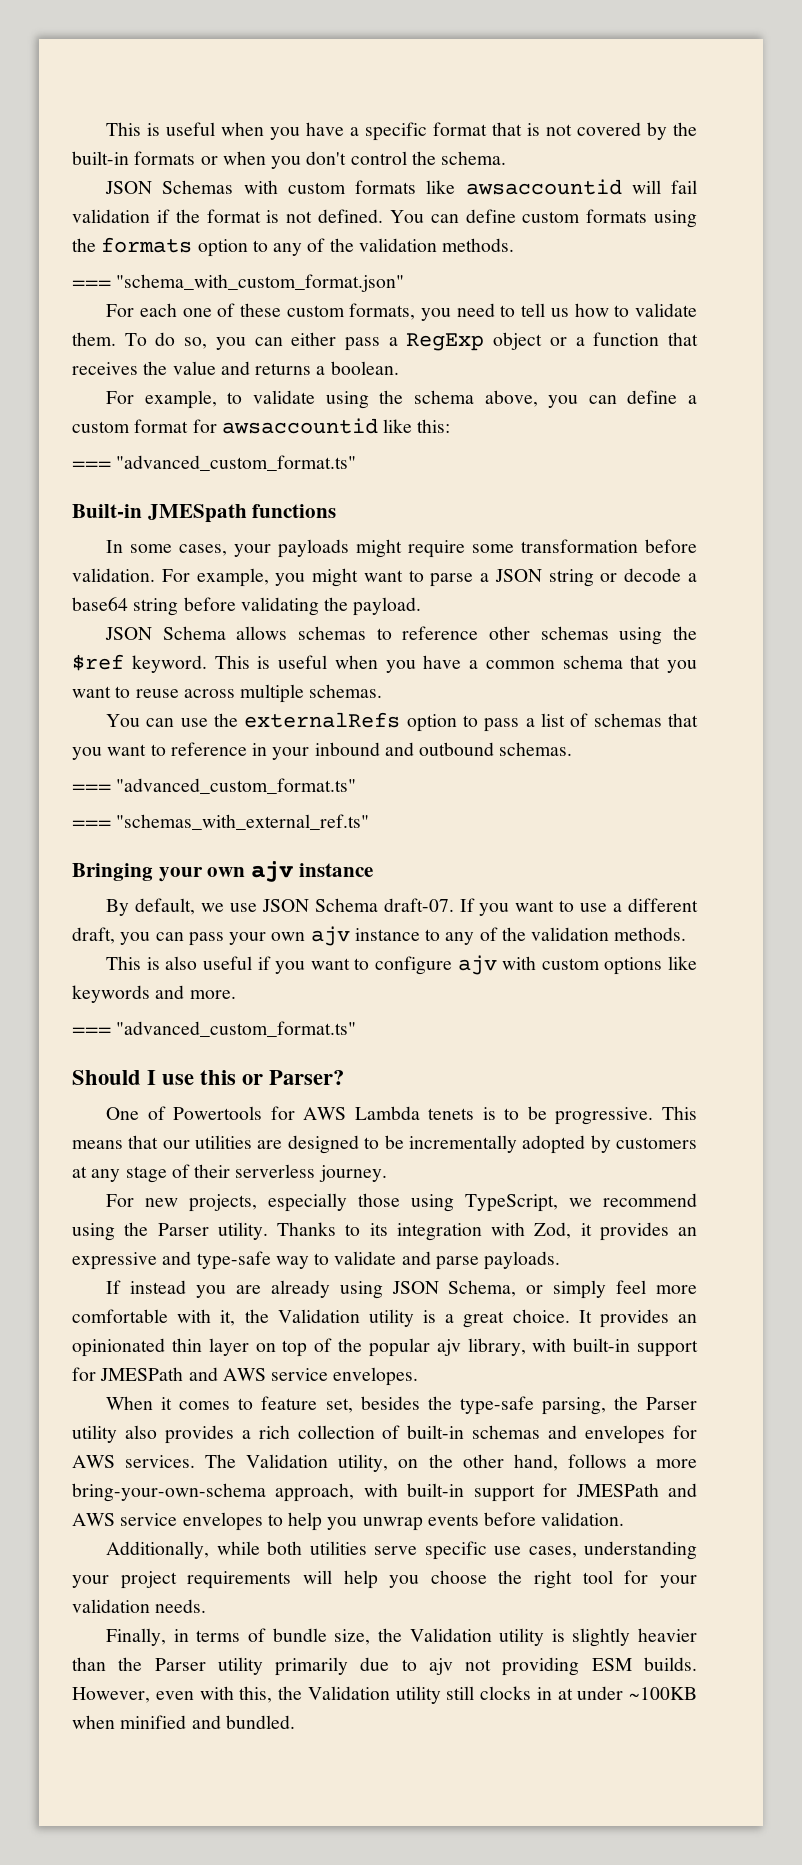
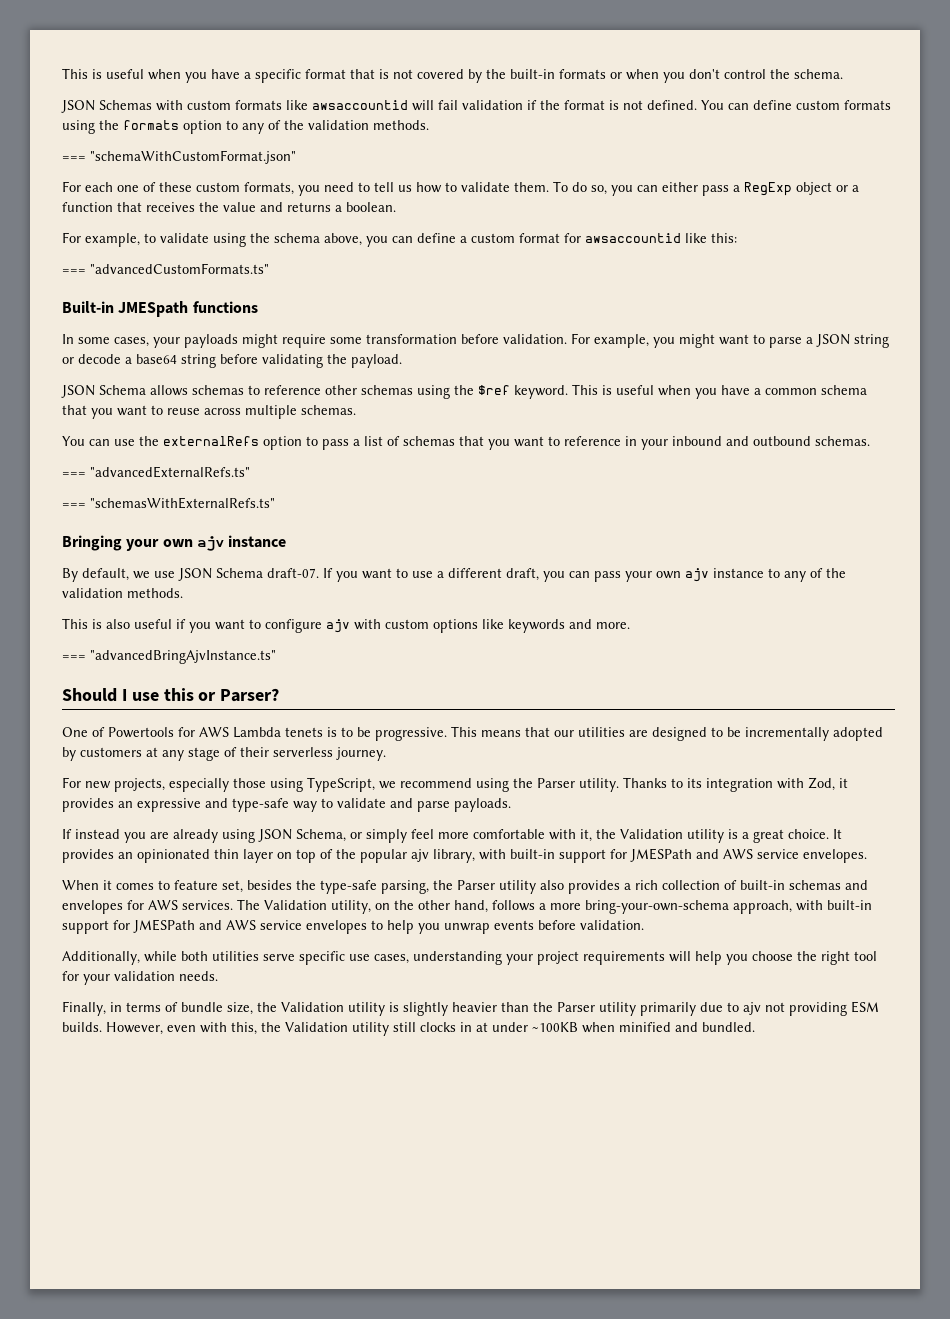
[116,274,405,292] "schema_with_custom_format.json" -> [90,150,296,164] "schemaWithCustomFormat.json"
[116,455,357,471] "advanced_custom_format.ts" -> [90,263,269,274] "advancedCustomFormats.ts"
[116,778,357,794] [72,814,370,830] "advanced_custom_format.ts" // === "schemas_with_external_ref.ts" -> [90,466,250,478] [62,497,275,509] "advancedExternalRefs.ts" // === "schemasWithExternalRefs.ts"
[116,1021,357,1037] "advanced_custom_format.ts" -> [90,650,276,664] "advancedBringAjvInstance.ts"

